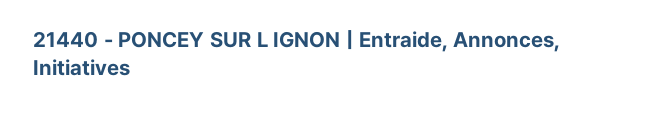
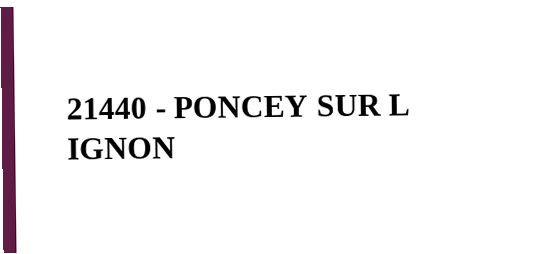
[346,30,561,52] [33,59,130,76] | Entraide, Annonces, Initiatives -> (176, 148) none

